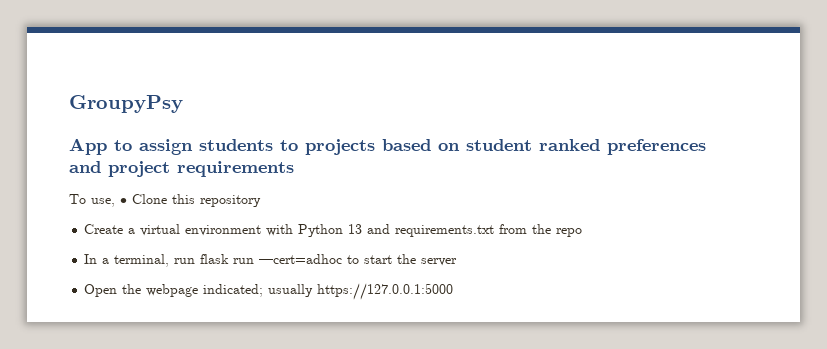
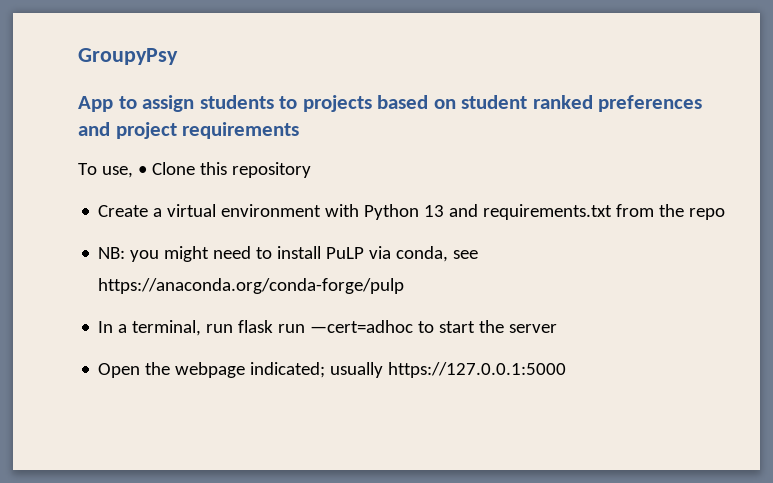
(583, 232) none -> [98,246,479,262] [98,278,405,294] // NB: you might need to install PuLP via conda, see https://anaconda.org/conda-forge/pulp

